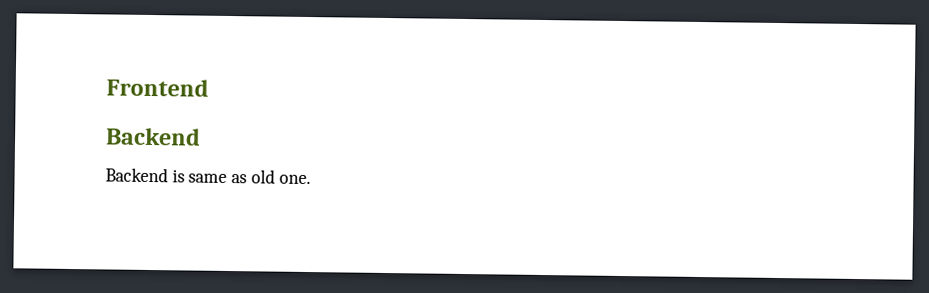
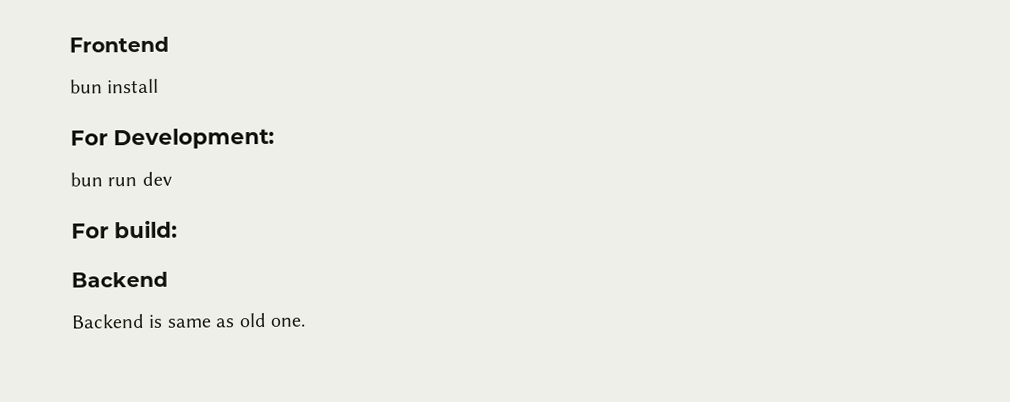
(209, 87) none -> [69,78,160,94] [70,127,275,150] [70,171,172,187] [71,220,178,239] // bun install // For Development: // bun run dev // For build:

